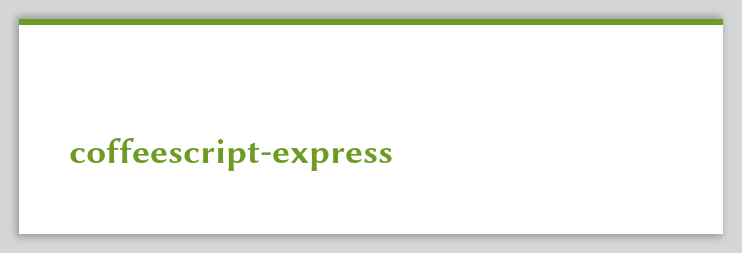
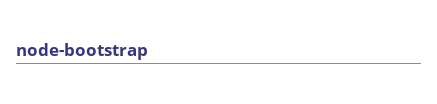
[69,138,393,171] coffeescript-express -> [16,43,148,60] node-bootstrap

